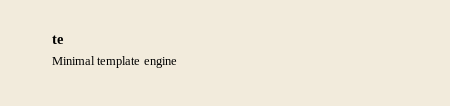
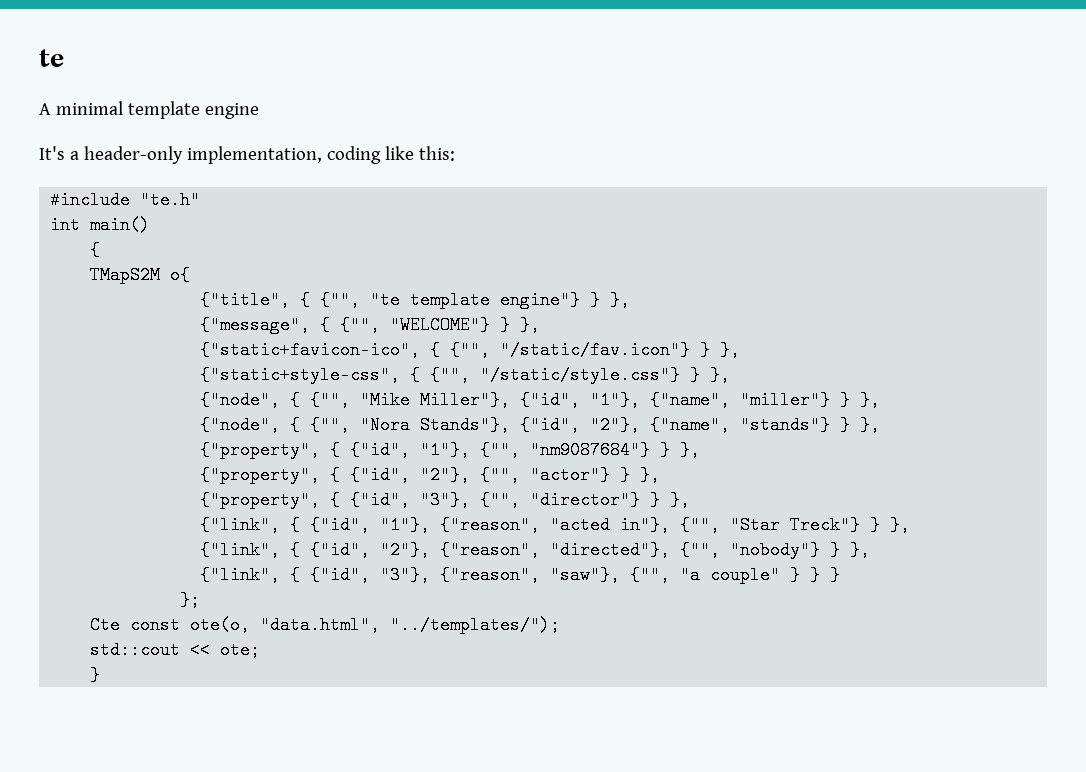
[52,56,95,65] Minimal -> [39,101,123,115] A minimal
(177, 62) none -> [39,146,455,164] [50,191,201,209] [50,216,151,234] [90,241,101,259] [90,266,191,284] [200,291,631,309] [200,316,541,334] [200,341,741,359] [200,366,731,384] [200,391,881,409] [200,416,881,434] [200,441,701,459] [200,466,661,484] [200,491,691,509] [200,516,911,534] [200,541,871,559] [200,566,841,584] [180,591,201,609] [90,616,561,634] [90,641,261,659] [90,666,101,684] // It's a header-only implementation, coding like this: // #include "te.h" // int main() // { // TMapS2M o{ // {"title", { {"", "te template engine"} } }, // {"message", { {"", "WELCOME"} } }, // {"static+favicon-ico", { {"", "/static/fav.icon"} } }, // {"static+style-css", { {"", "/static/style.css"} } }, // {"node", { {"", "Mike Miller"}, {"id", "1"}, {"name", "miller"} } }, // {"node", { {"", "Nora Stands"}, {"id", "2"}, {"name", "stands"} } }, // {"property", { {"id", "1"}, {"", "nm9087684"} } }, // {"property", { {"id", "2"}, {"", "actor"} } }, // {"property", { {"id", "3"}, {"", "director"} } }, // {"link", { {"id", "1"}, {"reason", "acted in"}, {"", "Star Treck"} } }, // {"link", { {"id", "2"}, {"reason", "directed"}, {"", "nobody"} } }, // {"link", { {"id", "3"}, {"reason", "saw"}, {"", "a couple" } } } // }; // Cte const ote(o, "data.html", "../templates/"); // std::cout << ote; // }

